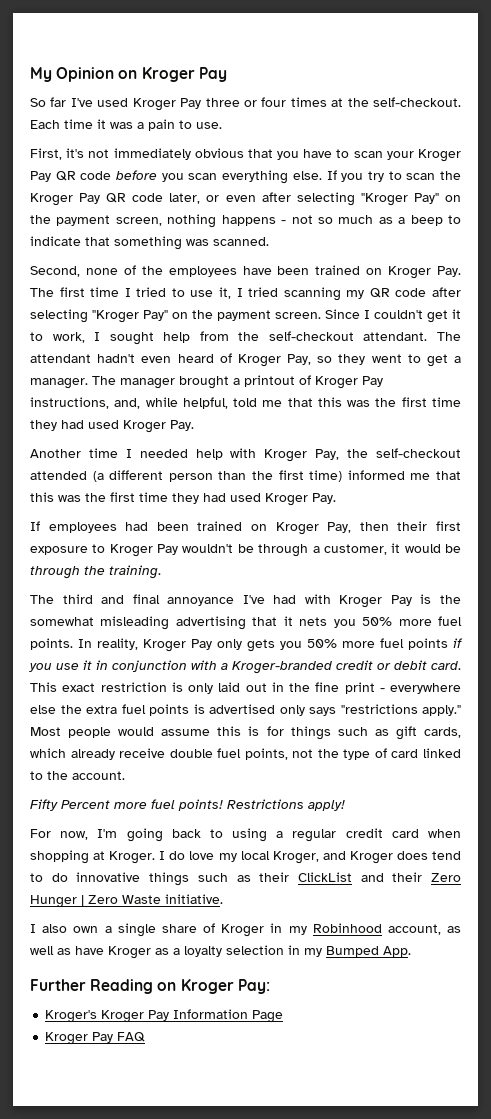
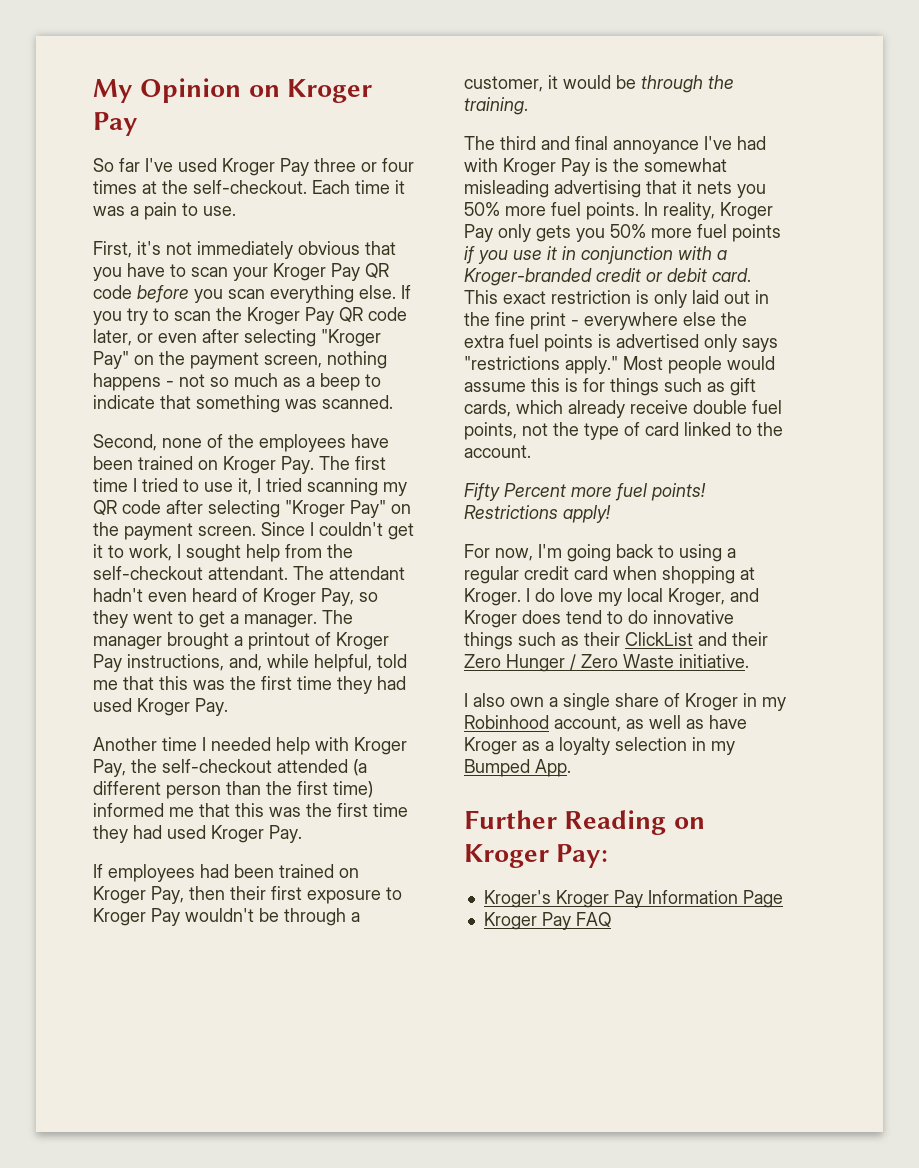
[81,895,84,906] | -> [570,654,576,670] /

